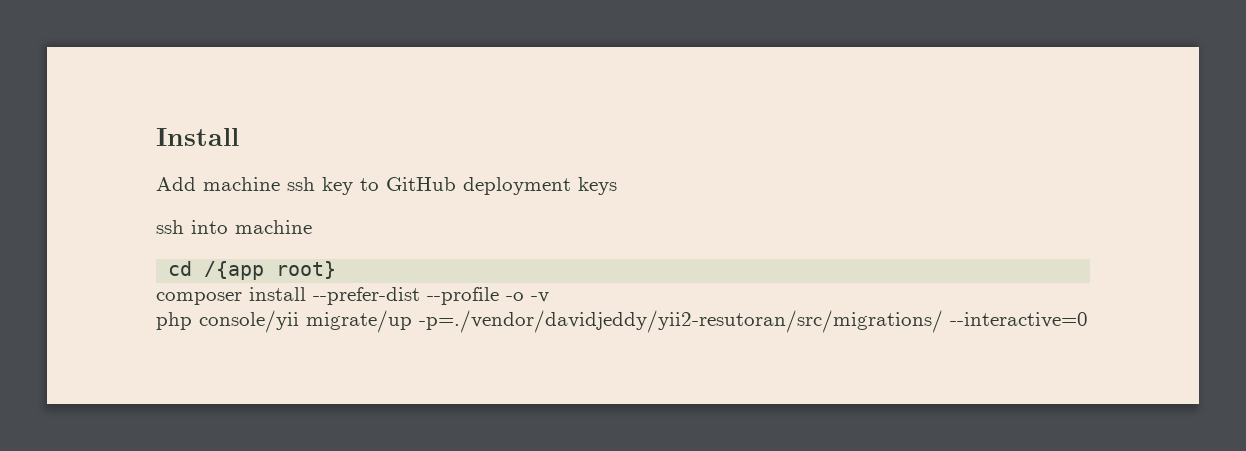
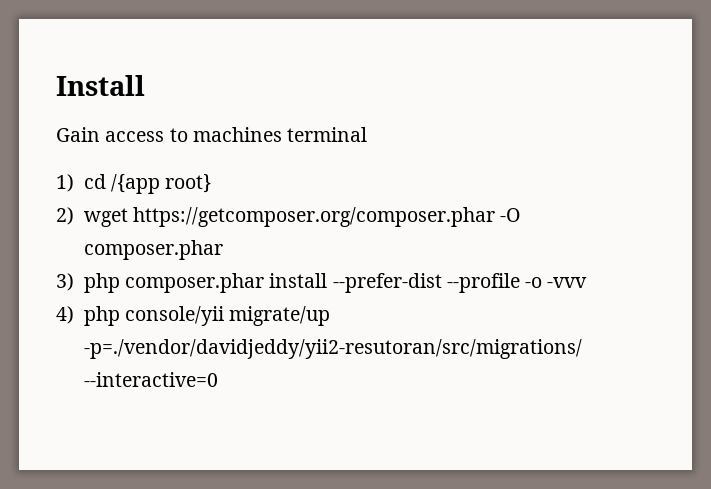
[156,177,617,195] [156,220,312,234] [168,261,337,280] [156,292,242,305] Add machine ssh key to GitHub deployment keys // ssh into machine // cd /{app root} // composer -> [56,127,368,142] [56,174,212,194] [56,207,521,227] [83,240,223,260] [56,273,265,293] Gain access to machines terminal // 1) cd /{app root} // 2) wget https://getcomposer.org/composer.phar -O composer.phar // 3) php composer.phar
[531,292,549,303] -v // -> [547,277,588,288] [56,306,74,324] -vvv // 4)

